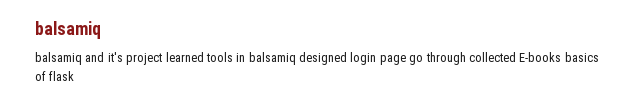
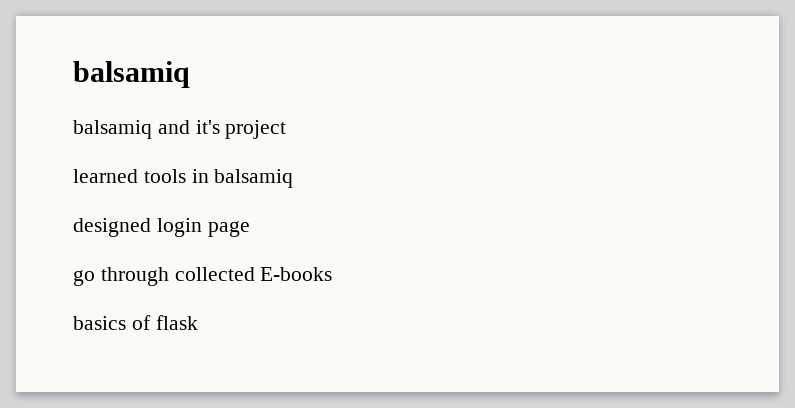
(163, 59) none -> (287, 129) //
(296, 58) none -> (294, 178) //
(406, 60) none -> (250, 229) //
(562, 57) none -> (333, 274) //

